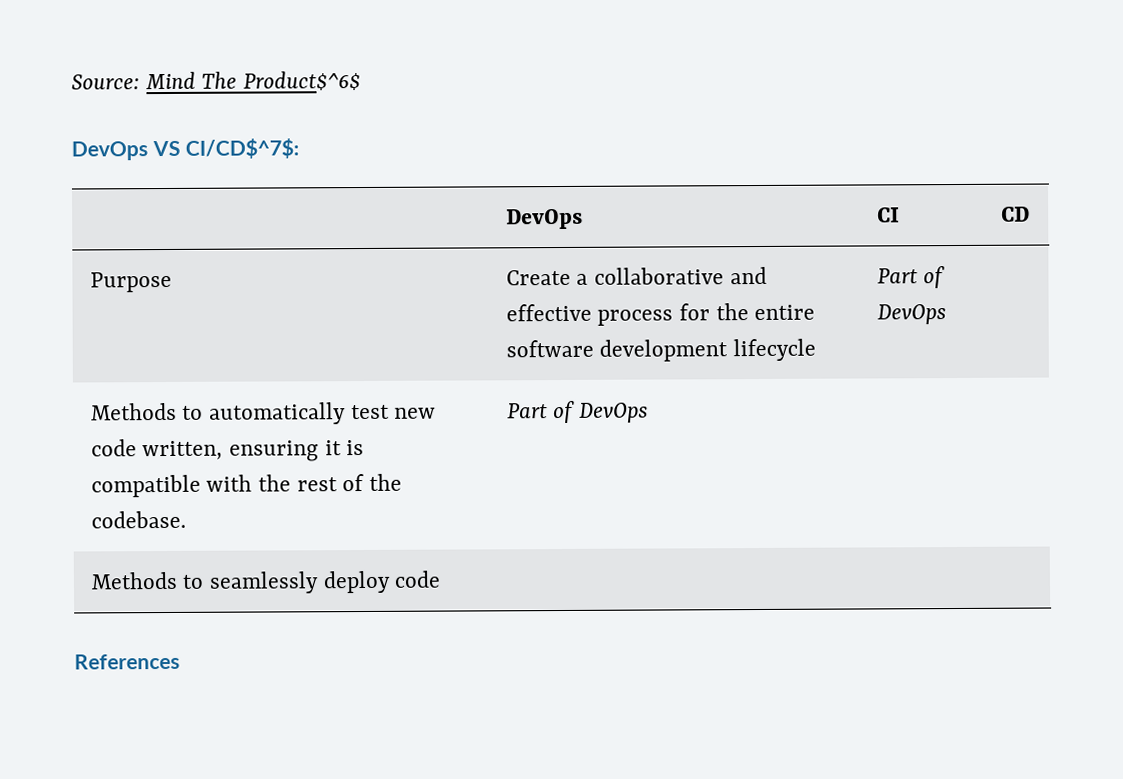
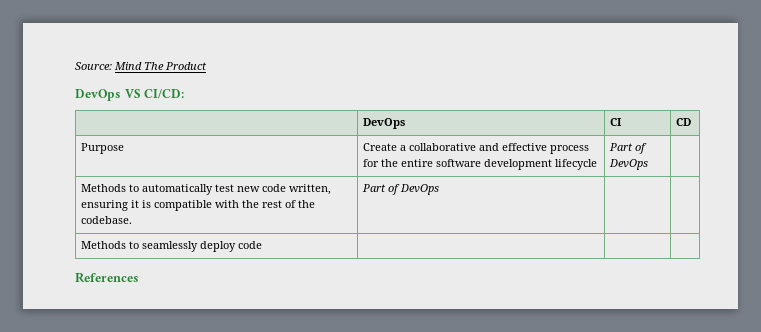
[242,71,361,91] Product$^6$ -> [165,62,207,70] Product
[185,138,300,159] CI/CD$^7$: -> [144,89,185,99] CI/CD:

